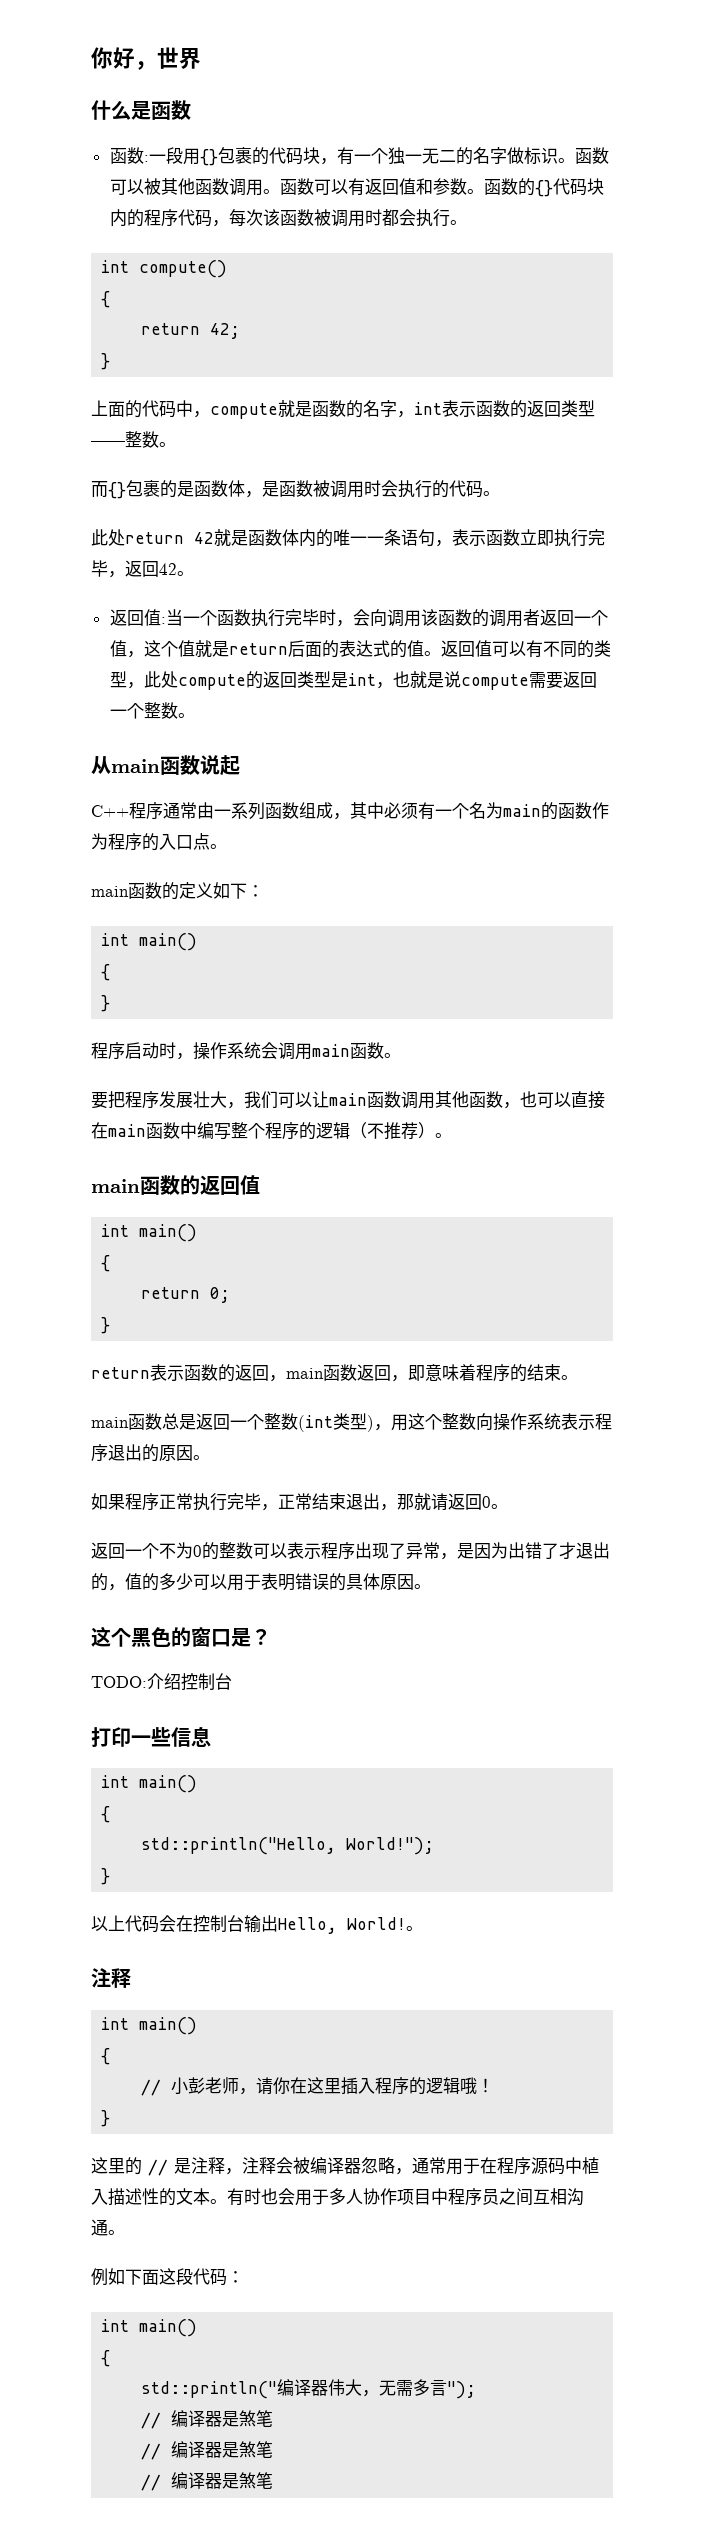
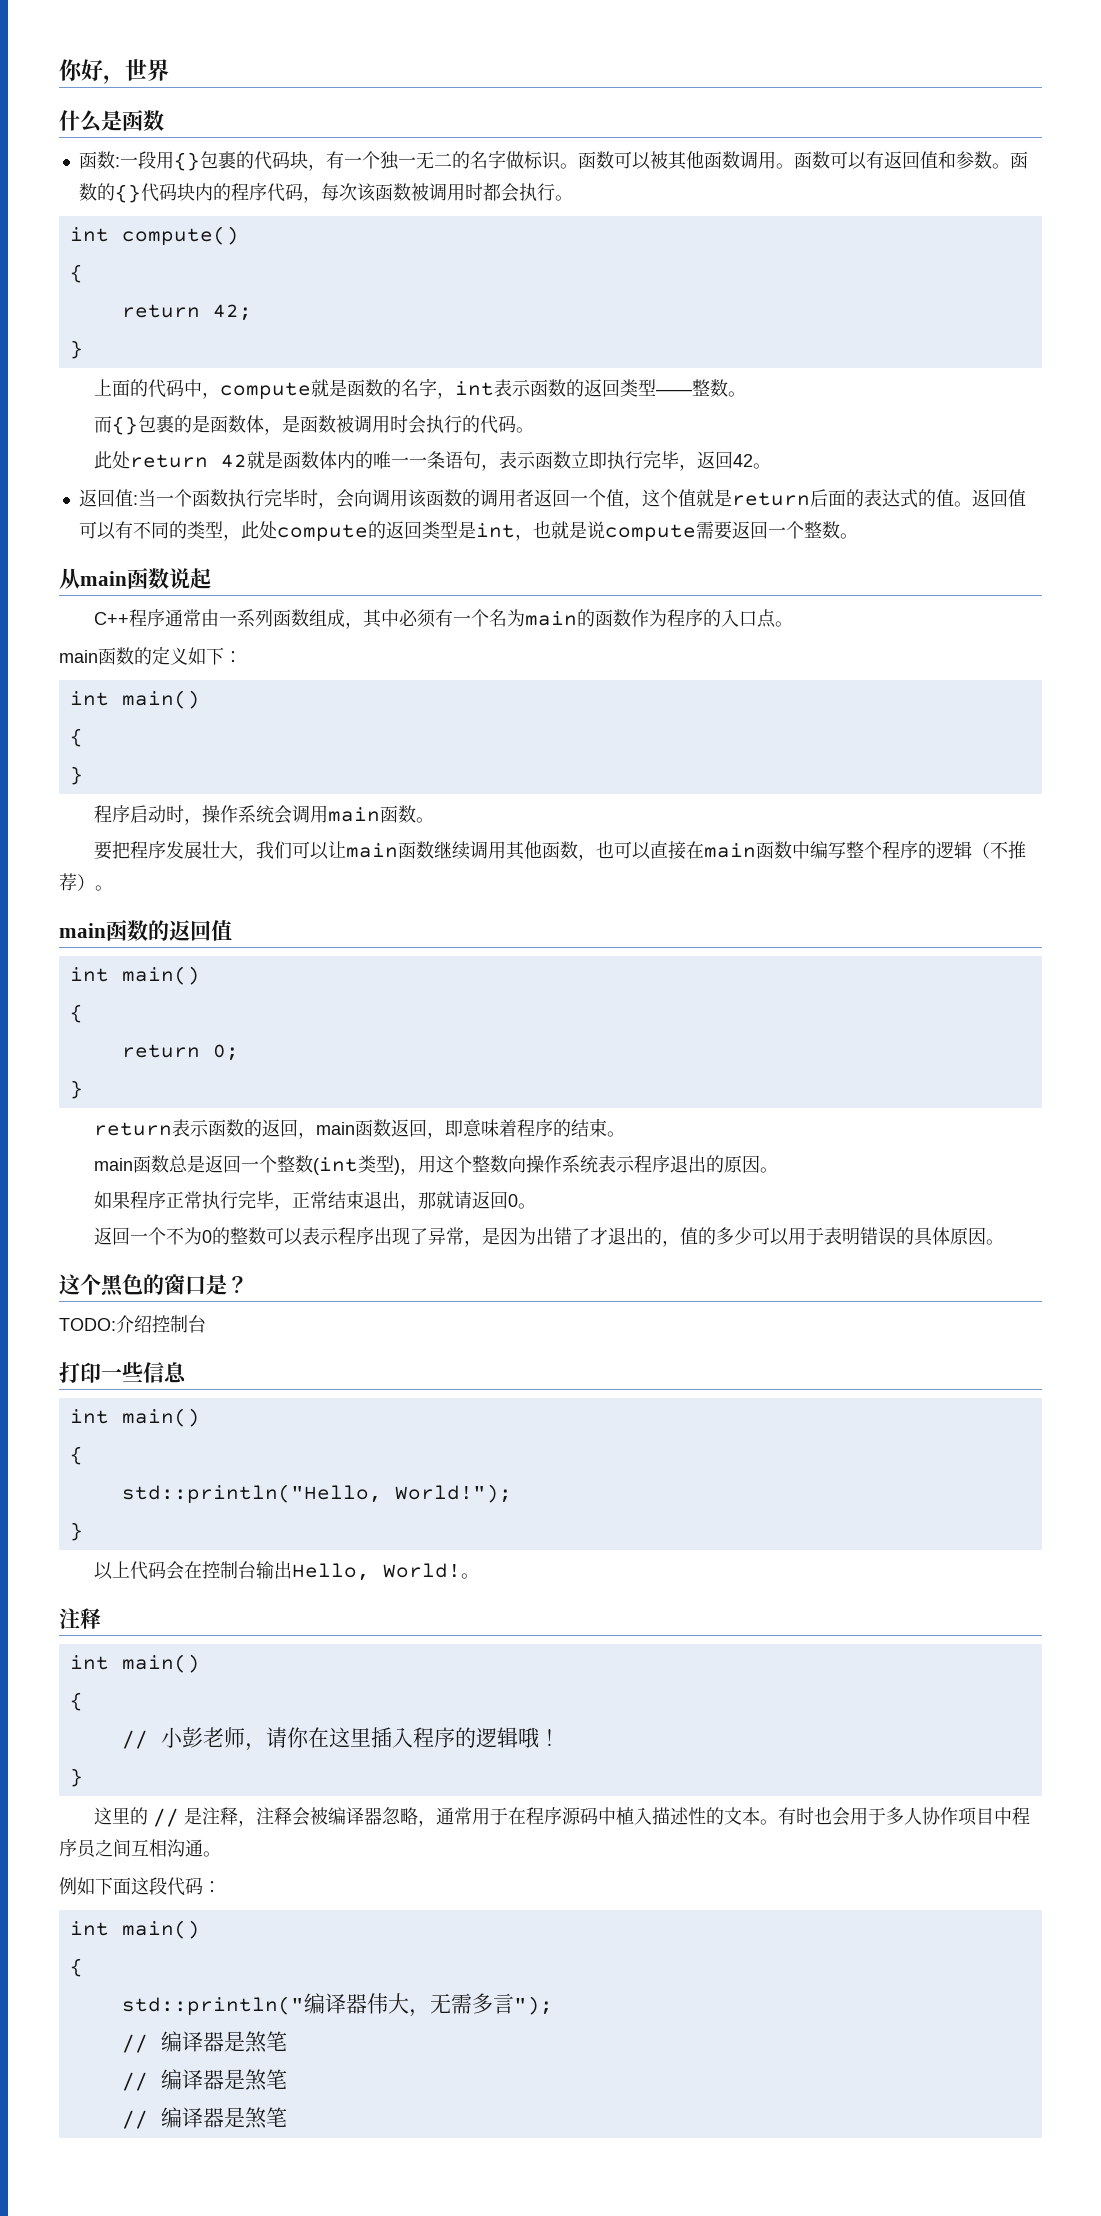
(401, 1099) none -> [434,841,471,860] 继续

